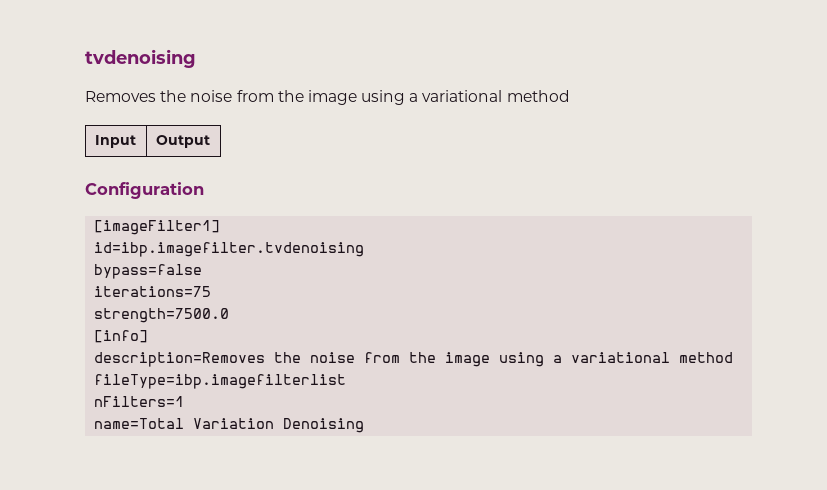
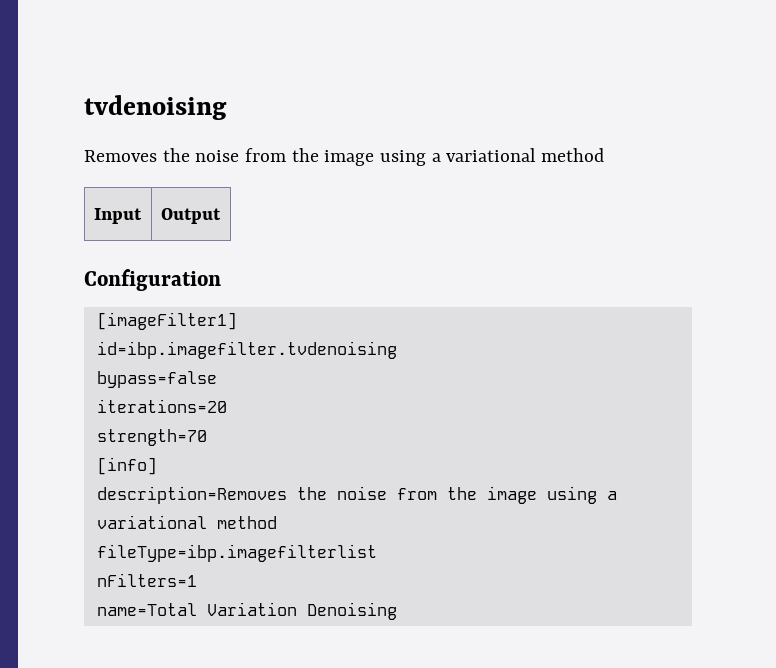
[94,286,212,297] [94,308,230,323] iterations=75 // strength=7500.0 -> [96,399,227,413] [96,429,207,446] iterations=20 // strength=70

